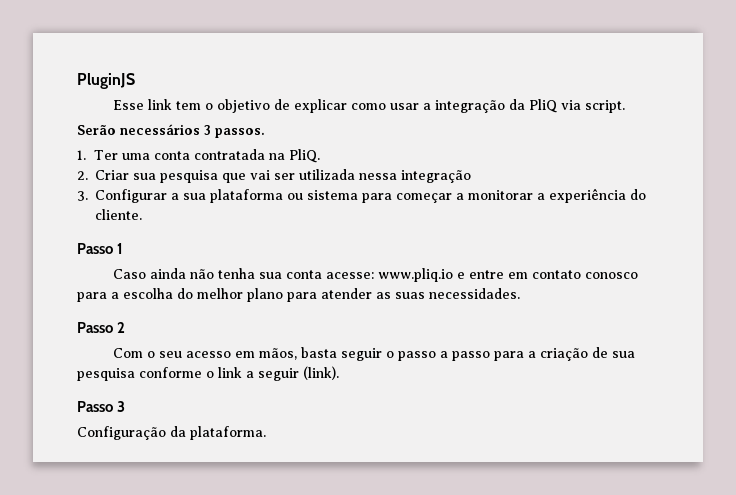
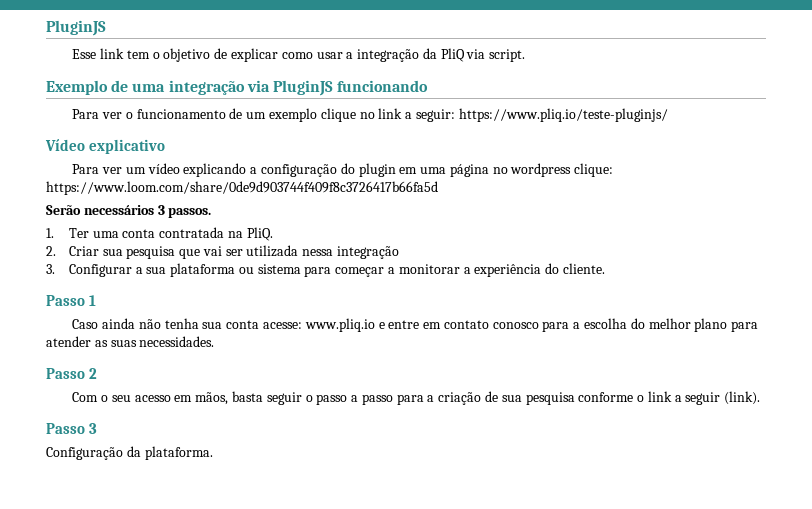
(626, 106) none -> [46,80,429,96] [72,108,668,122] [45,139,165,154] [72,163,614,177] [46,181,438,195] // Exemplo de uma integração via PluginJS funcionando // Para ver o funcionamento de um exemplo clique no link a seguir: https://www.pliq.io/teste-pluginjs/ // Vídeo explicativo // Para ver um vídeo explicando a configuração do plugin em uma página no wordpress clique: https://www.loom.com/share/0de9d903744f409f8c3726417b66fa5d

